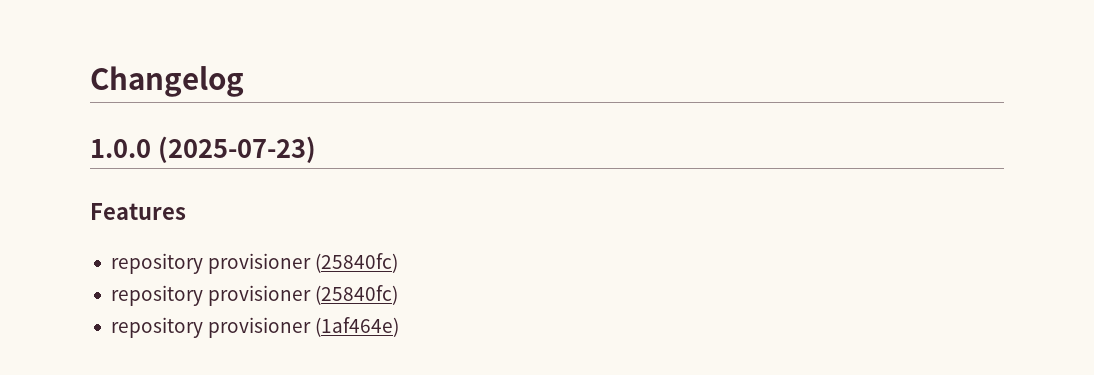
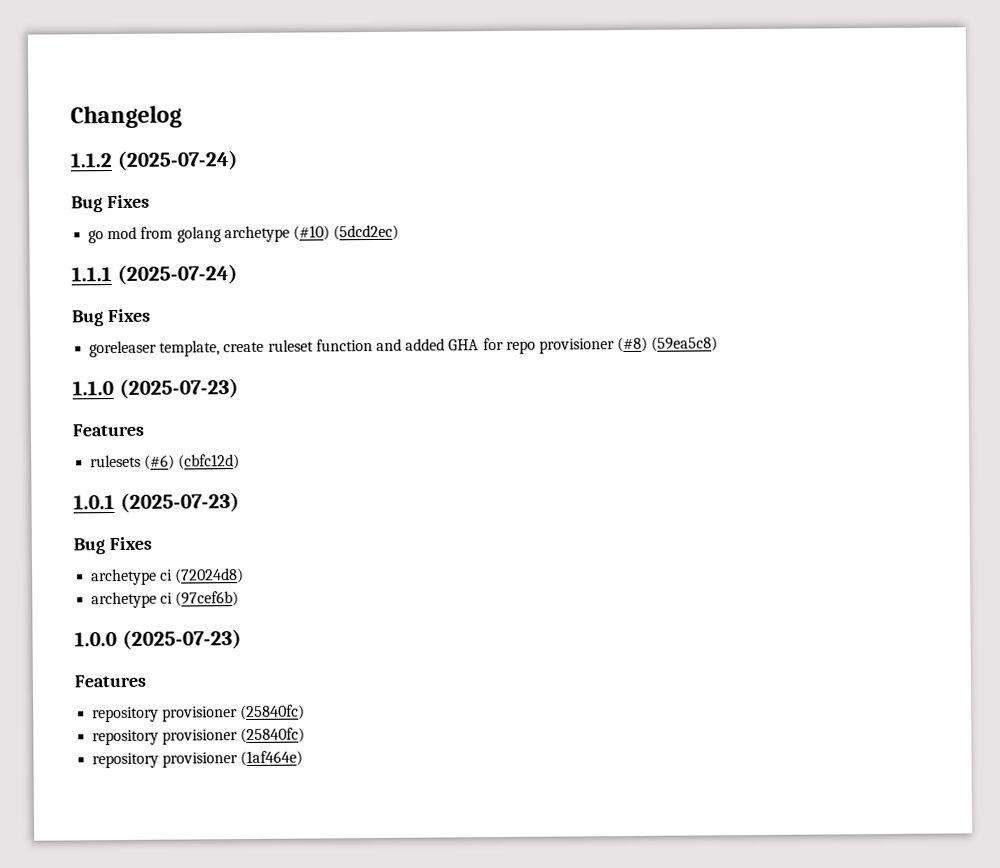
(244, 81) none -> [70,150,238,172] [71,194,150,213] [88,224,400,244] [71,264,238,286] [72,308,151,327] [89,336,719,358] [72,378,239,399] [72,423,145,437] [90,454,241,470] [73,492,240,513] [73,536,152,555] [91,568,245,586] [91,591,240,609] // 1.1.2 (2025-07-24) // Bug Fixes // go mod from golang archetype (#10) (5dcd2ec) // 1.1.1 (2025-07-24) // Bug Fixes // goreleaser template, create ruleset function and added GHA for repo provisioner (#8) (59ea5c8) // 1.1.0 (2025-07-23) // Features // rulesets (#6) (cbfc12d) // 1.0.1 (2025-07-23) // Bug Fixes // archetype ci (72024d8) // archetype ci (97cef6b)

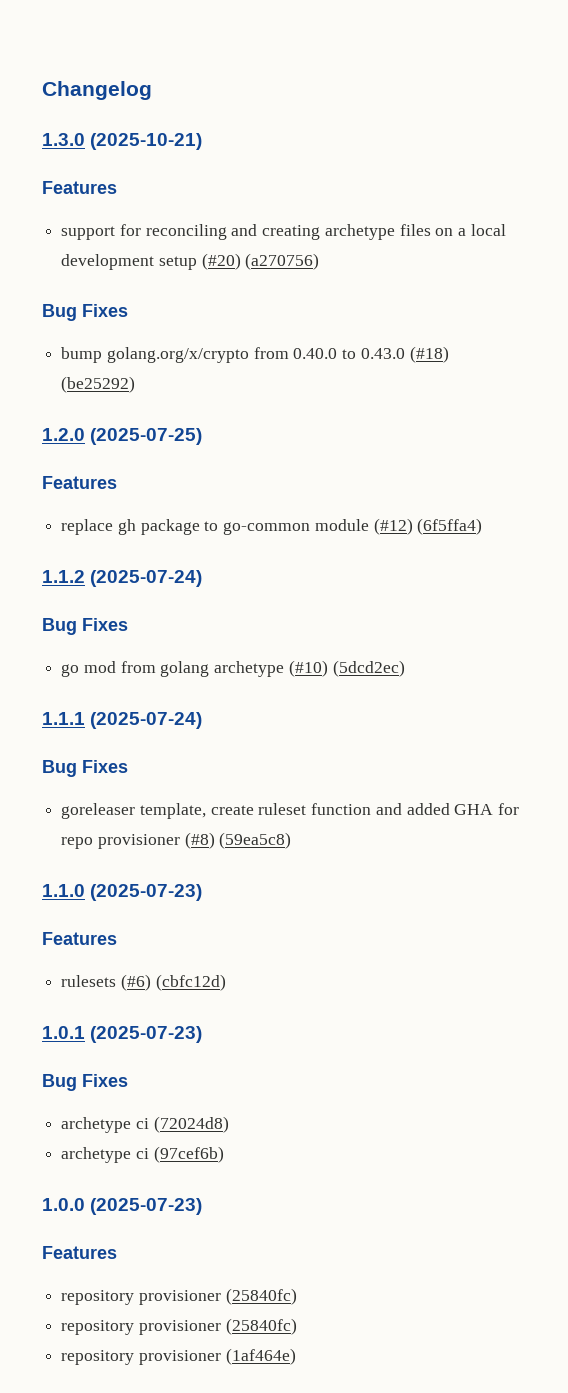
(182, 117) none -> [42,133,203,150] [42,181,117,194] [61,224,506,240] [61,253,320,270] [42,304,128,321] [61,346,449,363] [61,376,136,393] [42,428,203,445] [42,476,117,489] [61,518,483,535] // 1.3.0 (2025-10-21) // Features // support for reconciling and creating archetype files on a local development setup (#20) (a270756) // Bug Fixes // bump golang.org/x/crypto from 0.40.0 to 0.43.0 (#18) (be25292) // 1.2.0 (2025-07-25) // Features // replace gh package to go-common module (#12) (6f5ffa4)

